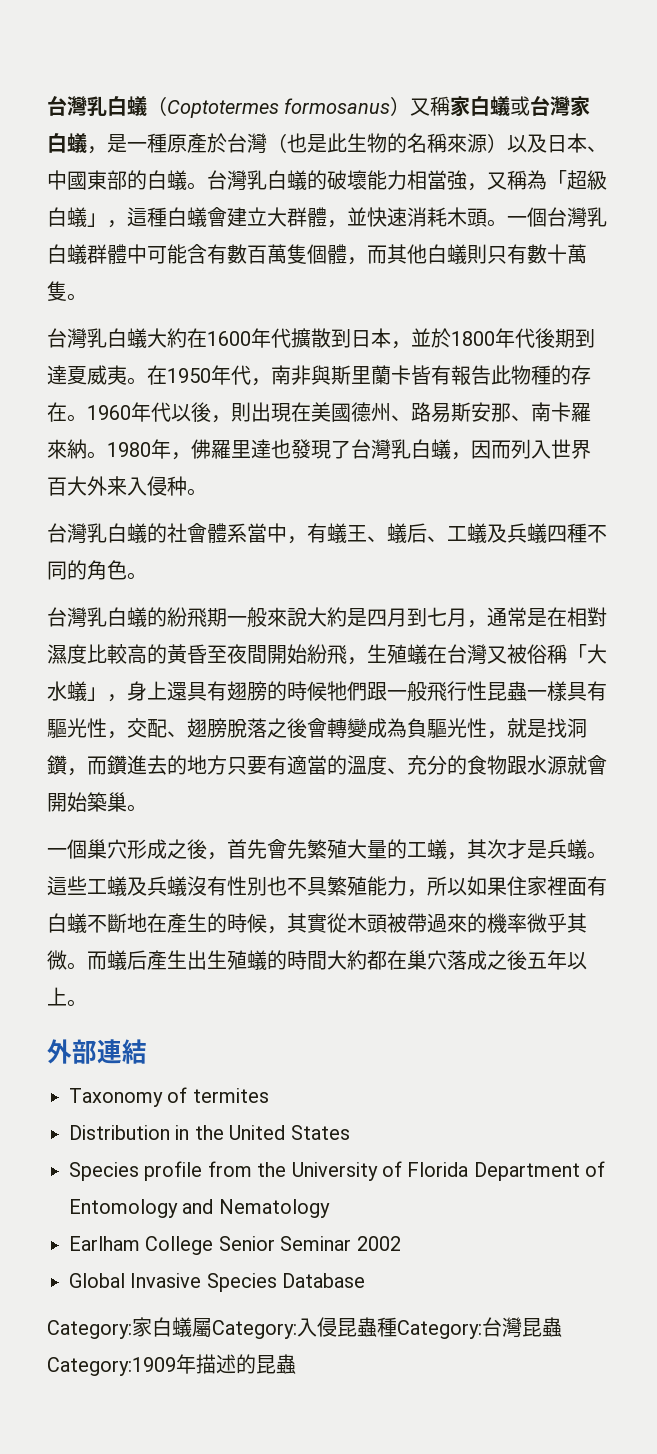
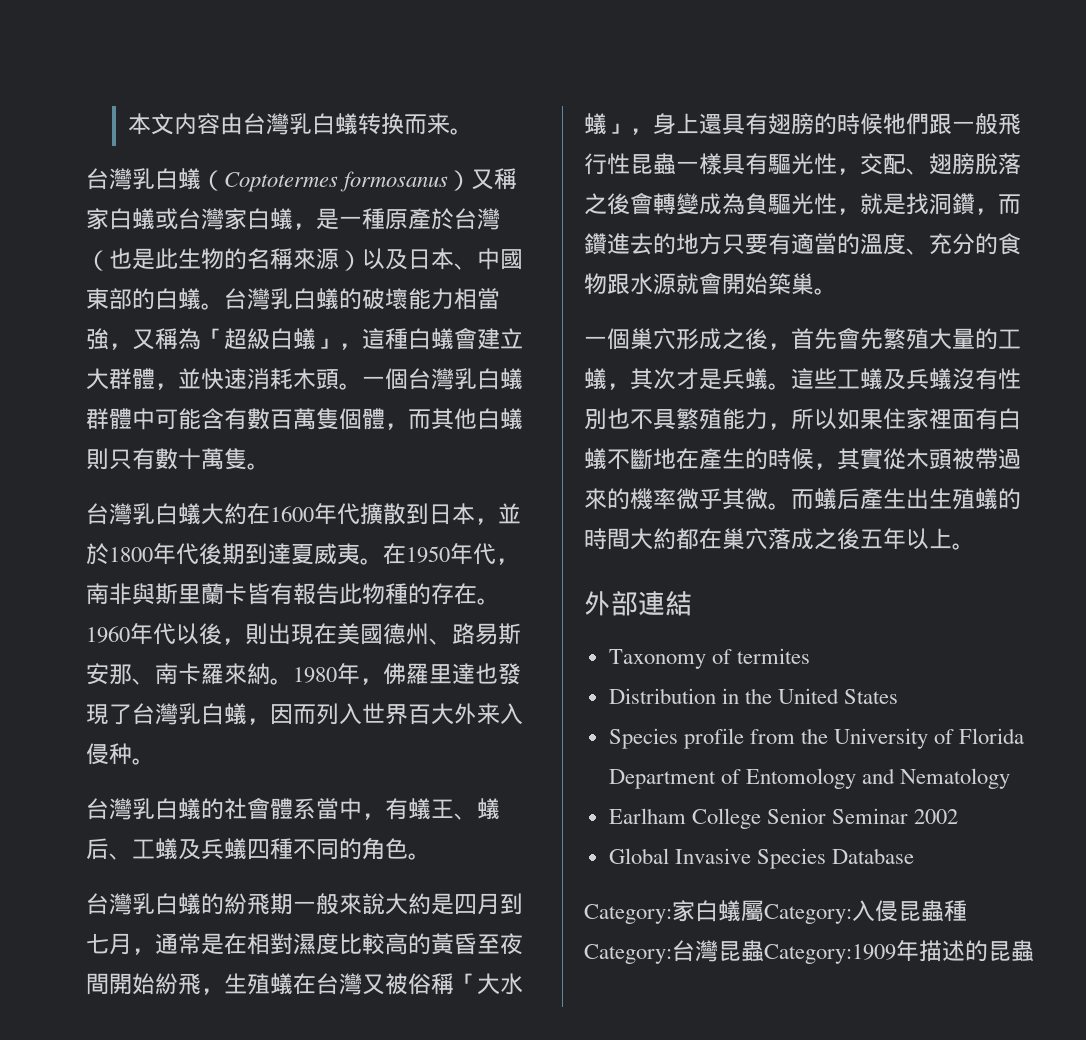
(47, 106) none -> [127,113,473,135] 本文内容由台灣乳白蟻转换而来。 //

